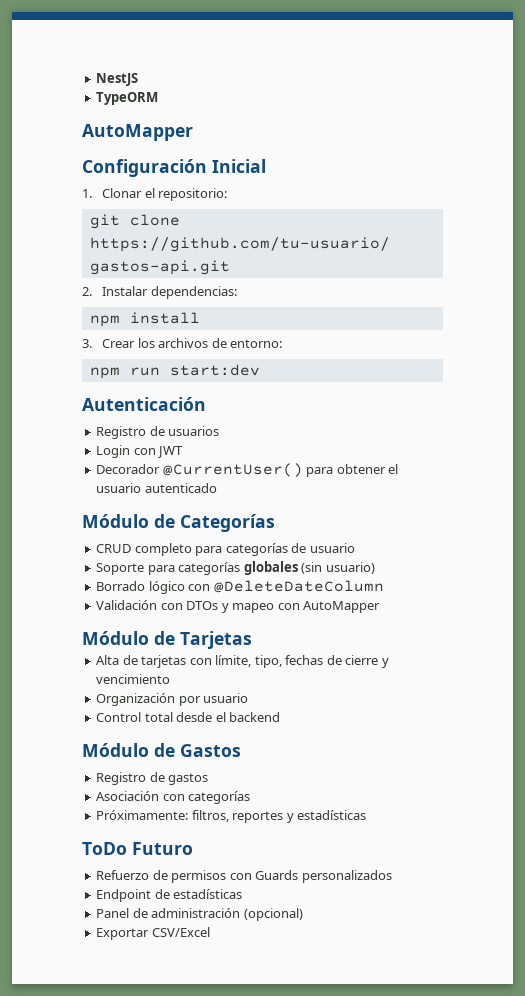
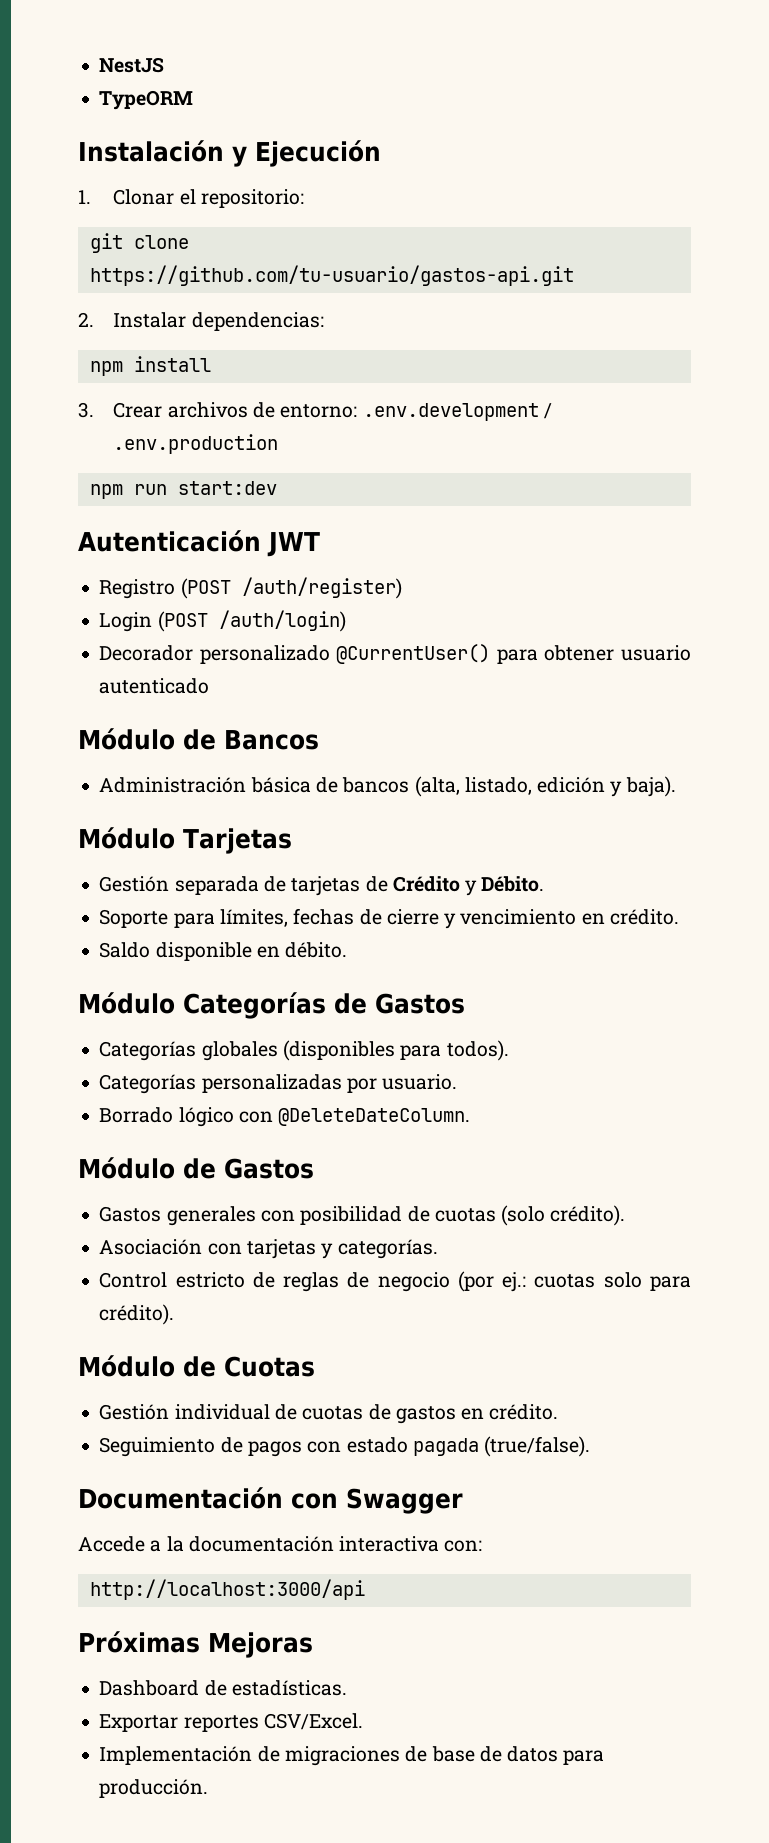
[82,124,193,141] [82,159,266,177] AutoMapper // Configuración Inicial -> [78,140,381,167] Instalación y Ejecución
[137,338,155,348] los -> (163, 410) none
(283, 343) none -> [362,403,552,421] [113,434,279,454] .env.development / .env.production
[96,426,220,439] // Registro de usuarios -> [267,532,320,557] [99,577,402,599] JWT // Registro (POST /auth/register)
[133,446,184,458] con JWT -> [157,610,346,632] (POST /auth/login)
(161, 469) none -> [199,645,330,664] personalizado
[388,464,399,474] el -> (615, 653) none
[180,514,275,532] [96,543,355,556] [96,561,375,575] [96,580,384,594] [96,600,381,613] [82,631,252,649] [96,655,282,668] Categorías // CRUD completo para categorías de usuario // Soporte para categorías globales (sin usuario) // Borrado lógico con @DeleteDateColumn // Validación con DTOs y mapeo con AutoMapper // Módulo de Tarjetas // Alta de tarjetas con límite, tipo, -> [224,730,319,750] [99,776,676,797] [78,827,292,854] [99,876,545,896] [99,909,288,928] Bancos // Administración básica de bancos (alta, listado, edición y baja). // Módulo Tarjetas // Gestión separada de tarjetas de Crédito y Débito. // Soporte para límites,
[96,693,249,706] [96,712,281,722] [82,743,241,757] [96,772,209,785] [96,791,251,804] [96,810,367,823] [82,842,193,855] [96,870,392,883] [96,889,243,902] [96,908,303,921] [96,927,210,940] // Organización por usuario // Control total desde el backend // Módulo de Gastos // Registro de gastos // Asociación con categorías // Próximamente: filtros, reportes y estadísticas // ToDo Futuro // Refuerzo de permisos con Guards personalizados // Endpoint de estadísticas // Panel de administración (opcional) // Exportar CSV/Excel -> [581,909,679,925] [99,942,348,961] [78,992,465,1019] [99,1040,509,1061] [99,1074,458,1094] [99,1107,471,1127] [78,1157,314,1179] [99,1205,626,1226] [99,1239,438,1259] [99,1271,691,1292] [99,1304,175,1325] [78,1355,315,1377] [99,1404,559,1424] [99,1436,591,1457] [78,1487,463,1514] [78,1536,483,1552] [89,1579,365,1600] [78,1631,313,1658] [99,1680,347,1696] [99,1713,363,1732] [99,1746,605,1766] [99,1779,209,1798] en crédito. // Saldo disponible en débito. // Módulo Categorías de Gastos // Categorías globales (disponibles para todos). // Categorías personalizadas por usuario. // Borrado lógico con @DeleteDateColumn. // Módulo de Gastos // Gastos generales con posibilidad de cuotas (solo crédito). // Asociación con tarjetas y categorías. // Control estricto de reglas de negocio (por ej.: cuotas solo para crédito). // Módulo de Cuotas // Gestión individual de cuotas de gastos en crédito. // Seguimiento de pagos con estado pagada (true/false). // Documentación con Swagger // Accede a la documentación interactiva con: // http://localhost:3000/api // Próximas Mejoras // Dashboard de estadísticas. // Exportar reportes CSV/Excel. // Implementación de migraciones de base de datos para producción.

